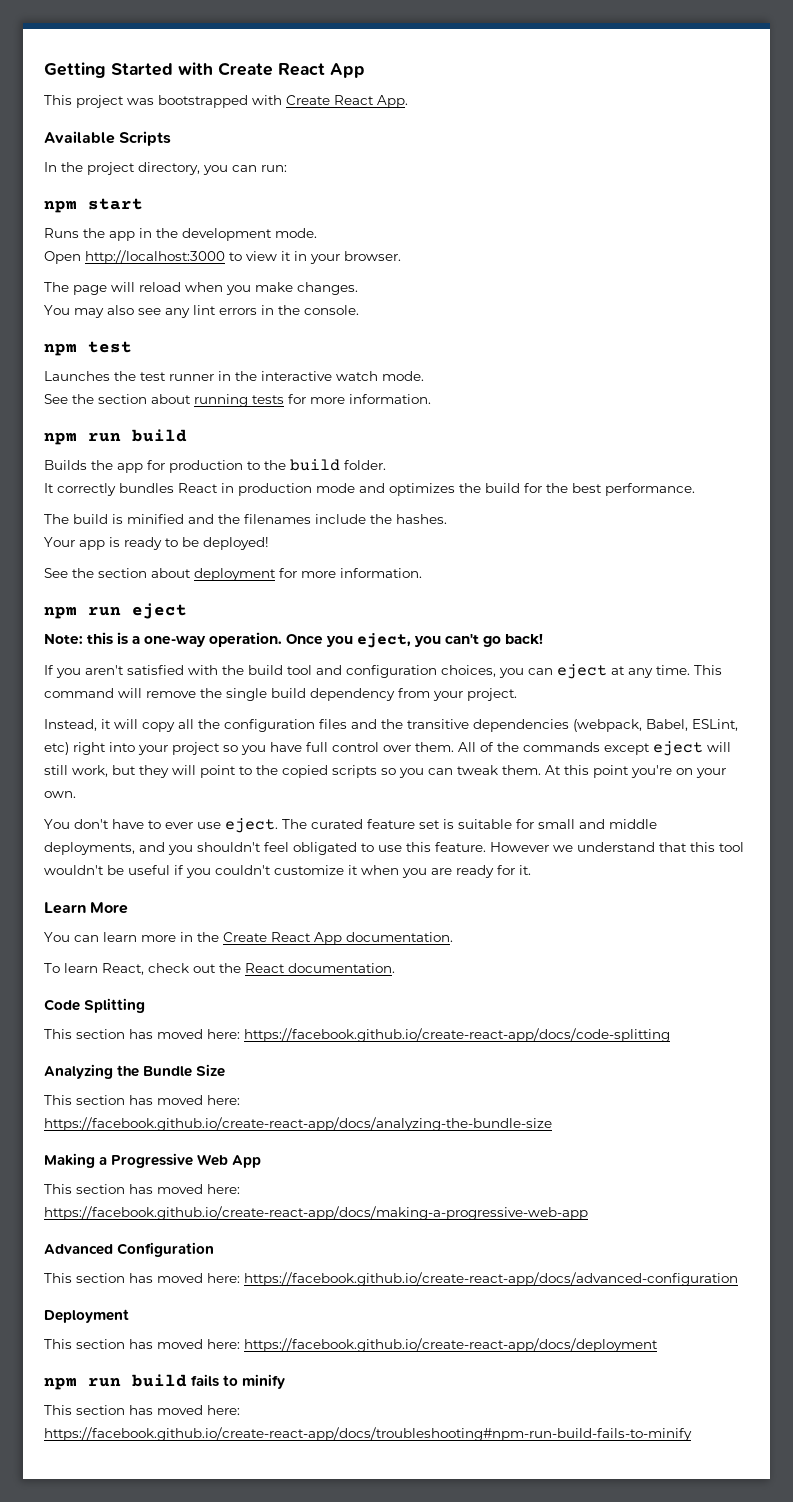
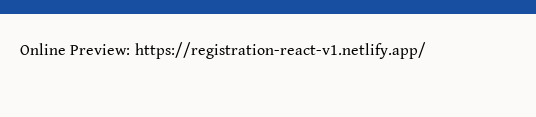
[44,62,365,78] [44,95,408,108] [44,131,172,146] [44,162,287,175] [44,198,143,213] [44,228,317,241] [44,250,401,264] [44,282,358,295] [44,305,359,318] [44,341,132,356] [44,371,424,381] [44,394,431,407] [44,429,187,445] [44,459,386,473] [44,483,695,496] [44,514,447,524] [44,537,269,550] [44,568,422,581] [44,603,187,619] [44,632,543,648] [44,664,722,679] [44,688,517,701] [44,719,738,732] [44,741,731,756] [44,765,726,778] [44,791,76,798] [44,818,657,833] [44,842,744,855] [44,865,531,878] [44,902,129,914] [44,932,453,945] [44,963,395,975] [44,998,146,1013] [44,1028,670,1042] [44,1064,226,1079] [44,1095,240,1105] [44,1117,552,1131] [44,1153,262,1168] [44,1184,240,1194] [44,1206,588,1220] [44,1242,215,1257] [44,1272,738,1286] [44,1309,129,1323] [44,1338,658,1352] [44,1374,286,1390] [44,1405,240,1415] [44,1427,692,1441] Getting Started with Create React App // This project was bootstrapped with Create React App. // Available Scripts // In the project directory, you can run: // npm start // Runs the app in the development mode. // Open http://localhost:3000 to view it in your browser. // The page will reload when you make changes. // You may also see any lint errors in the console. // npm test // Launches the test runner in the interactive watch mode. // See the section about running tests for more information. // npm run build // Builds the app for production to the build folder. // It correctly bundles React in production mode and optimizes the build for the best performance. // The build is minified and the filenames include the hashes. // Your app is ready to be deployed! // See the section about deployment for more information. // npm run eject // Note: this is a one-way operation. Once you eject, you can't go back! // If you aren't satisfied with the build tool and configuration choices, you can eject at any time. This command will remove the single build dependency from your project. // Instead, it will copy all the configuration files and the transitive dependencies (webpack, Babel, ESLint, etc) right into your project so you have full control over them. All of the commands except eject will still work, but they will point to the copied scripts so you can tweak them. At this point you're on your own. // You don't have to ever use eject. The curated feature set is suitable for small and middle deployments, and you shouldn't feel obligated to use this feature. However we understand that this tool wouldn't be useful if you couldn't customize it when you are ready for it. // Learn More // You can learn more in the Create React App documentation. // To learn React, check out the React documentation. // Code Splitting // This section has moved here: https://facebook.github.io/create-react-app/docs/code-splitting // Analyzing the Bundle Size // This section has moved here: https://facebook.github.io/create-react-app/docs/analyzing-the-bundle-size // Making a Progressive Web App // This section has moved here: https://facebook.github.io/create-react-app/docs/making-a-progressive-web-app // Advanced Configuration // This section has moved here: https://facebook.github.io/create-react-app/docs/advanced-configuration // Deployment // This section has moved here: https://facebook.github.io/create-react-app/docs/deployment // npm run build fails to minify // This section has moved here: https://facebook.github.io/create-react-app/docs/troubleshooting#npm-run-build-fails-to-minify -> [20,42,426,59] Online Preview: https://registration-react-v1.netlify.app/

